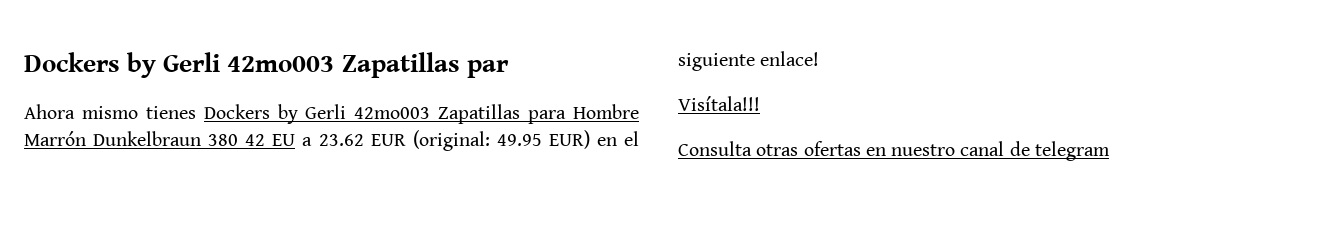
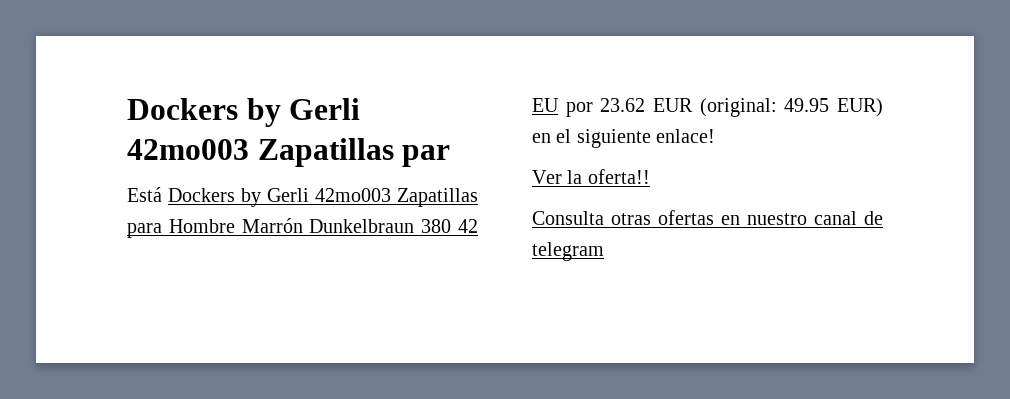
[24,104,196,119] Ahora mismo tienes -> [127,187,162,202] Está
[302,137,313,146] a -> [565,102,593,117] por
[678,96,760,111] Visítala!!! -> [532,169,650,184] Ver la oferta!!

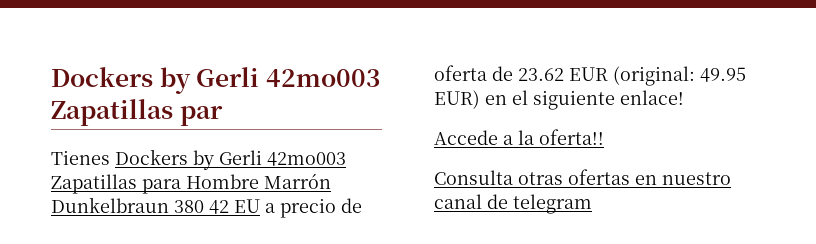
[127,187,162,202] Está -> [51,150,110,165] Tienes
[565,102,593,117] por -> [265,198,362,218] [434,65,513,81] a precio de oferta de
[532,170,562,184] Ver -> [434,130,513,145] Accede a

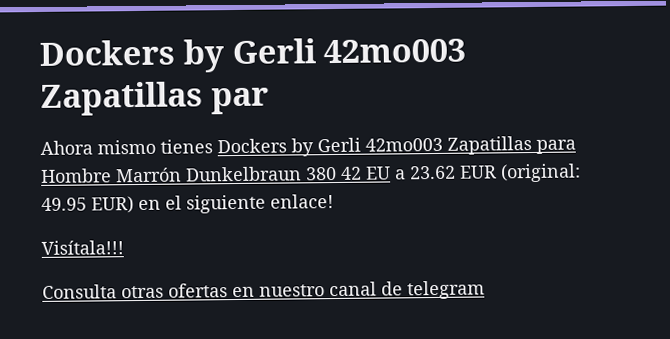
[51,150,110,165] Tienes -> [40,139,213,155] Ahora mismo tienes
[280,198,362,218] [434,65,513,81] precio de oferta de -> (406, 174) none
[434,129,604,145] Accede a la oferta!! -> [41,240,124,255] Visítala!!!

